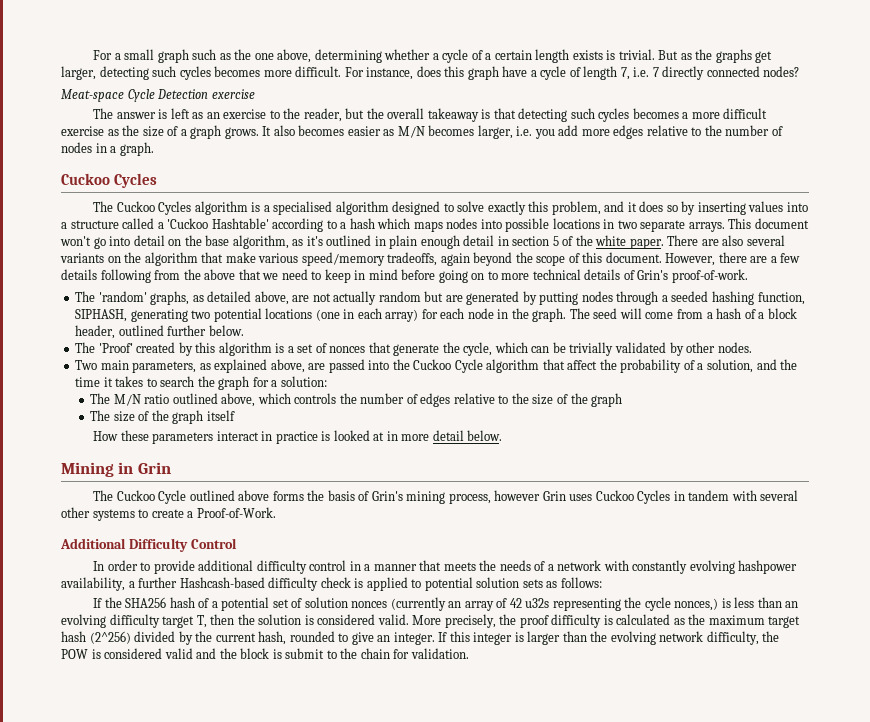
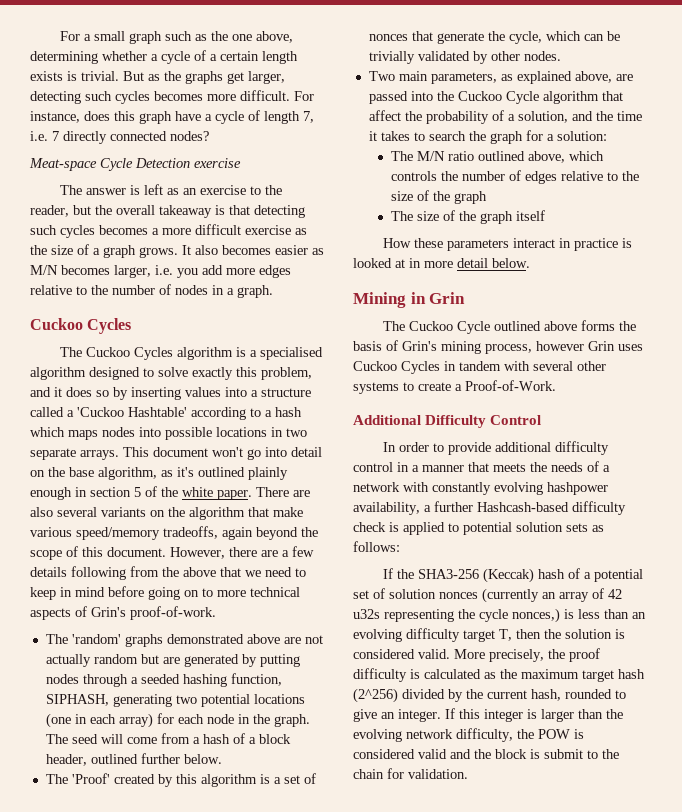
[374,235,495,249] in plain enough detail -> [248,467,288,480] [30,487,72,500] plainly enough
[584,269,621,280] details -> [30,608,71,620] aspects
[150,291,289,305] graphs, as detailed above, -> [124,634,280,647] graphs demonstrated above
[125,597,167,608] SHA256 -> [417,568,534,583] SHA3-256 (Keccak)

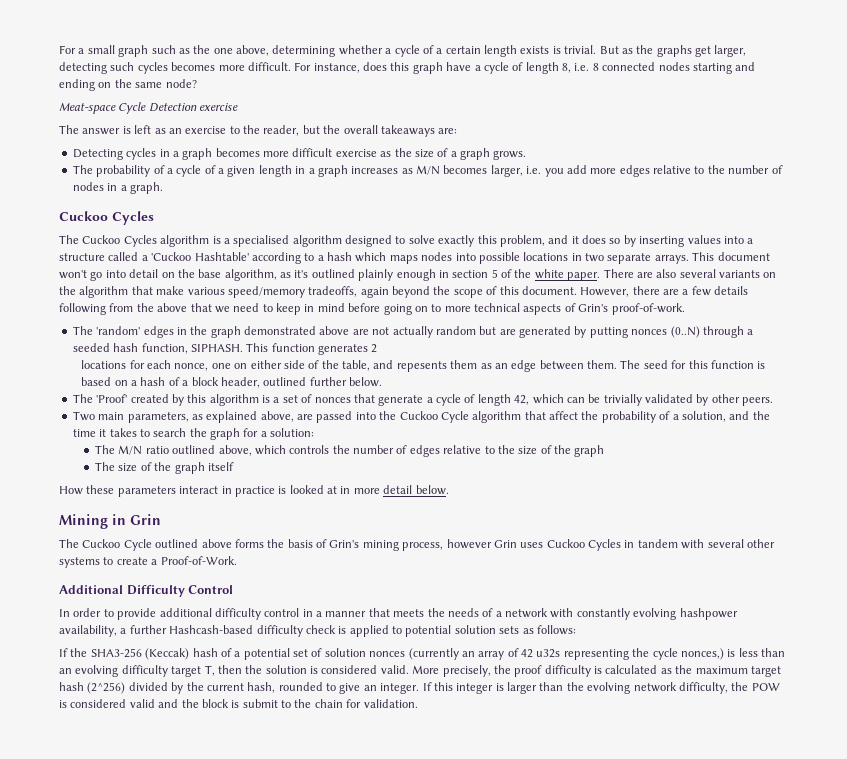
[303,111,314,123] [30,131,209,144] 7, i.e. 7 directly connected nodes? -> [562,62,756,74] [59,79,197,91] 8, i.e. 8 connected nodes starting and ending on the same node?
[159,205,305,218] [30,225,159,238] takeaway is that detecting such cycles becomes a -> [380,125,458,137] [72,148,260,160] takeaways are: // Detecting cycles in a graph becomes
[182,245,308,255] It also becomes easier -> [72,165,399,177] // The probability of a cycle of a given length in a graph increases
[124,634,163,647] graphs -> [143,326,241,338] edges in the graph
[45,674,79,684] nodes -> [631,326,700,338] nonces (0..N)
[182,673,282,687] [45,694,305,707] [45,713,310,728] [45,733,190,744] hashing function, SIPHASH, generating two potential locations (one in each array) for each node in the graph. The seed will come from -> [113,343,378,355] [81,360,766,372] [81,377,128,386] hash function, SIPHASH. This function generates 2 // locations for each nonce, one on either side of the table, and repesents them as an edge between them. The seed for this function is based on
[487,31,542,44] the cycle, -> [426,394,530,406] a cycle of length 42,
[523,51,561,61] nodes. -> [742,397,774,406] peers.

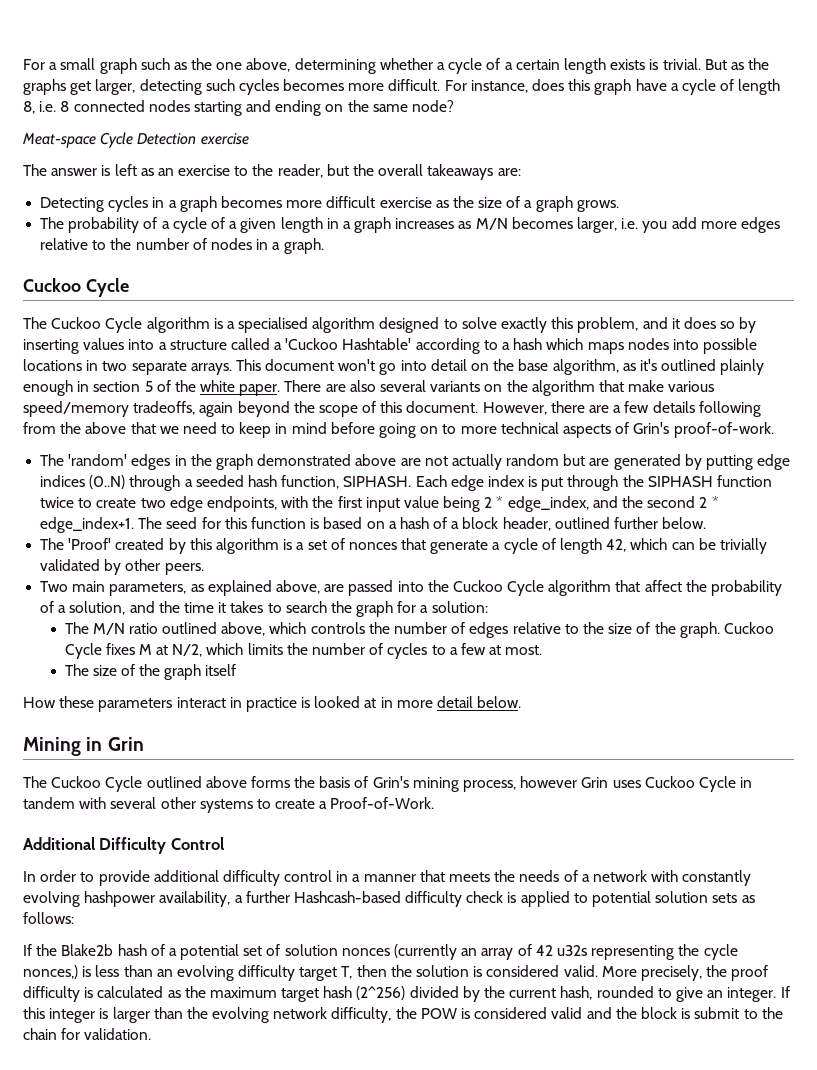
[112,211,154,225] [59,235,157,247] Cycles // The Cuckoo Cycles -> [85,278,129,297] [23,317,143,333] Cycle // The Cuckoo Cycle
[631,329,668,335] nonces -> [757,454,791,470] [40,475,86,487] edge indices
[246,343,378,355] [81,360,618,372] This function generates 2 // locations for each nonce, one on either side of the table, and repesents them as an edge between them. -> [415,475,773,491] [40,496,719,512] [40,517,135,533] Each edge index is put through the SIPHASH function twice to create two edge endpoints, with the first input value being 2 * edge_index, and the second 2 * edge_index+1.
[574,445,605,457] graph -> [679,622,774,638] [64,643,543,659] graph. Cuckoo Cycle fixes M at N/2, which limits the number of cycles to a few at most.
[588,539,621,551] Cycles -> [698,776,736,792] Cycle
[90,648,190,660] SHA3-256 (Keccak) -> [61,944,114,956] Blake2b

